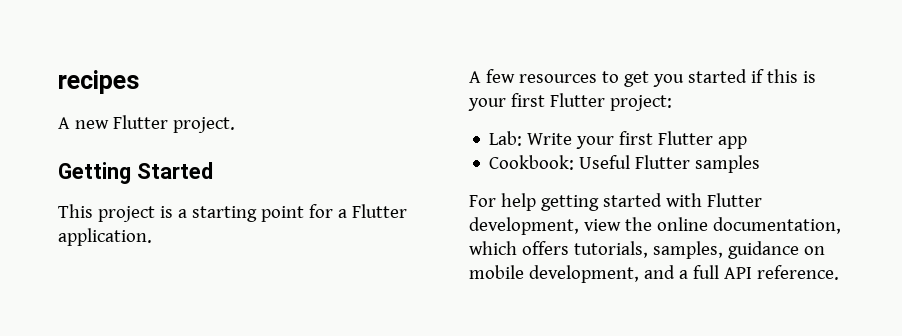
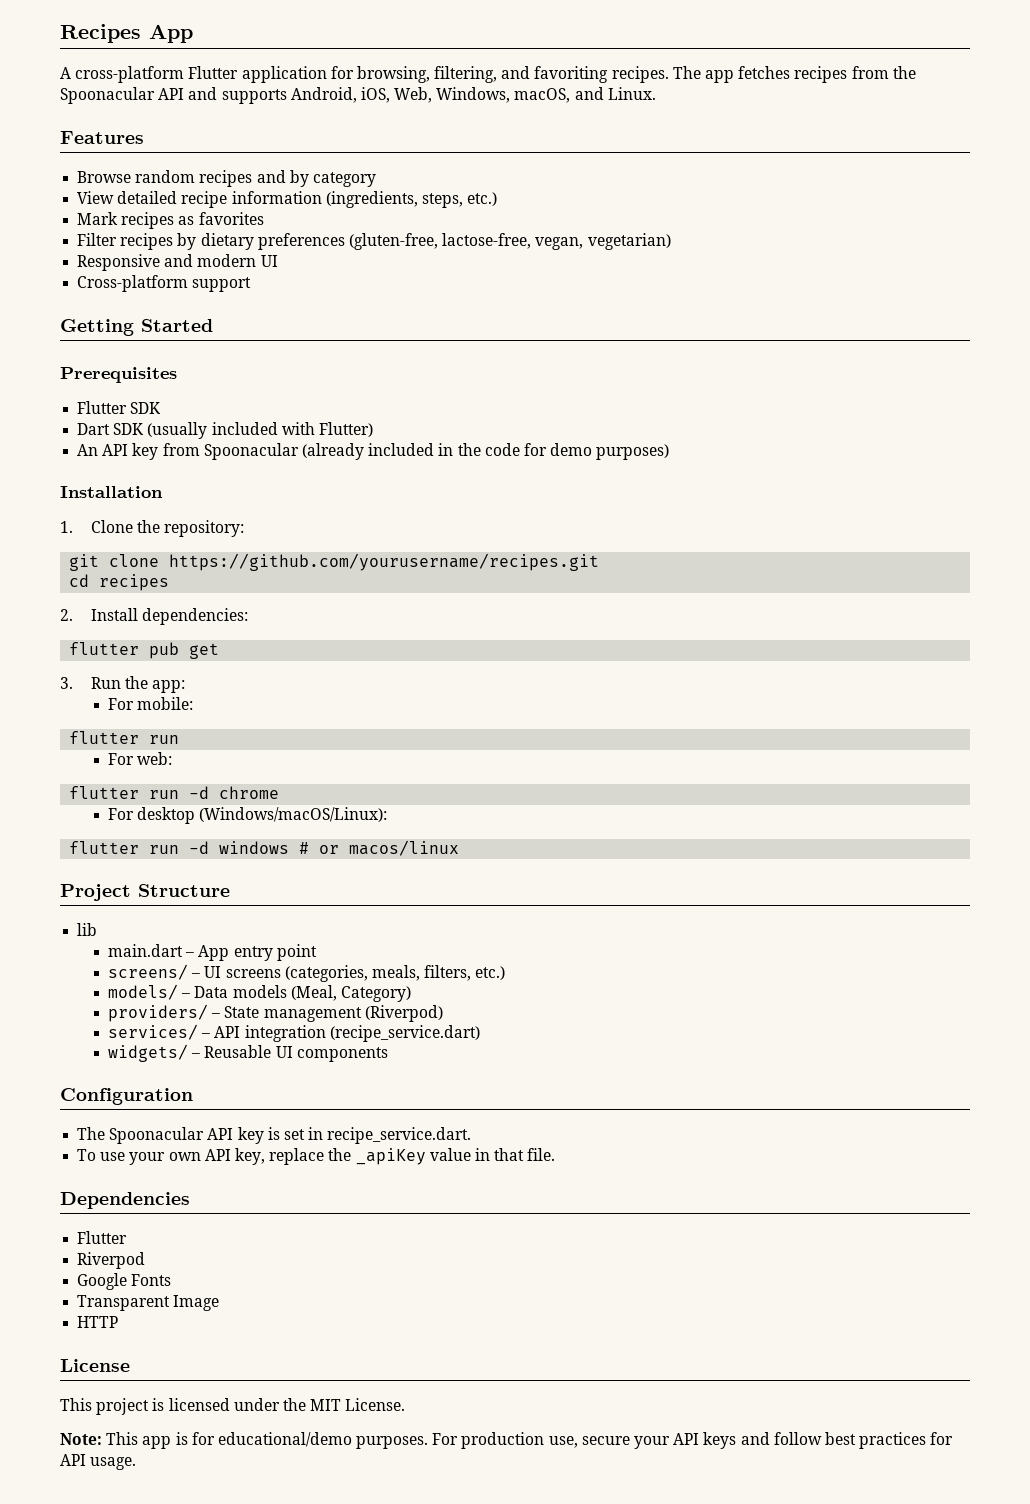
[58,70,139,94] [58,115,235,133] [58,162,213,184] [58,204,407,222] [58,228,152,246] [469,69,816,87] [468,93,672,111] [489,131,748,149] [489,155,761,173] [469,193,762,211] [469,217,841,235] [469,241,825,259] [469,265,839,283] recipes // A new Flutter project. // Getting Started // This project is a starting point for a Flutter application. // A few resources to get you started if this is your first Flutter project: // Lab: Write your first Flutter app // Cookbook: Useful Flutter samples // For help getting started with Flutter development, view the online documentation, which offers tutorials, samples, guidance on mobile development, and a full API reference. -> [60,24,193,43] [60,66,916,83] [60,87,656,104] [60,131,144,144] [77,170,376,187] [77,191,498,208] [77,212,264,229] [77,233,671,250] [77,254,278,271] [77,275,252,292] [60,319,213,336] [60,367,177,383] [77,401,162,414] [77,422,373,439] [77,443,670,460] [60,486,163,498] [60,520,245,537] [69,553,600,571] [69,574,170,591] [60,608,249,625] [69,642,220,659] [60,676,186,693] [107,697,194,710] [69,731,180,744] [107,752,173,765] [69,786,280,799] [107,807,388,824] [69,840,460,856] [60,884,230,901] [77,923,98,936] [107,944,317,961] [107,964,506,982] [107,984,411,1002] [107,1004,443,1022] [107,1024,480,1042] [107,1044,388,1062] [60,1088,193,1105] [77,1127,472,1144] [77,1148,556,1165] [60,1192,190,1209] [77,1231,128,1244] [77,1252,146,1269] [77,1273,172,1290] [77,1295,220,1311] [77,1316,119,1328] [60,1359,130,1372] [60,1398,406,1415] [60,1432,954,1449] [60,1454,137,1470] Recipes App // A cross-platform Flutter application for browsing, filtering, and favoriting recipes. The app fetches recipes from the Spoonacular API and supports Android, iOS, Web, Windows, macOS, and Linux. // Features // Browse random recipes and by category // View detailed recipe information (ingredients, steps, etc.) // Mark recipes as favorites // Filter recipes by dietary preferences (gluten-free, lactose-free, vegan, vegetarian) // Responsive and modern UI // Cross-platform support // Getting Started // Prerequisites // Flutter SDK // Dart SDK (usually included with Flutter) // An API key from Spoonacular (already included in the code for demo purposes) // Installation // 1. Clone the repository: // git clone https://github.com/yourusername/recipes.git // cd recipes // 2. Install dependencies: // flutter pub get // 3. Run the app: // For mobile: // flutter run // For web: // flutter run -d chrome // For desktop (Windows/macOS/Linux): // flutter run -d windows # or macos/linux // Project Structure // lib // main.dart – App entry point // screens/ – UI screens (categories, meals, filters, etc.) // models/ – Data models (Meal, Category) // providers/ – State management (Riverpod) // services/ – API integration (recipe_service.dart) // widgets/ – Reusable UI components // Configuration // The Spoonacular API key is set in recipe_service.dart. // To use your own API key, replace the _apiKey value in that file. // Dependencies // Flutter // Riverpod // Google Fonts // Transparent Image // HTTP // License // This project is licensed under the MIT License. // Note: This app is for educational/demo purposes. For production use, secure your API keys and follow best practices for API usage.

